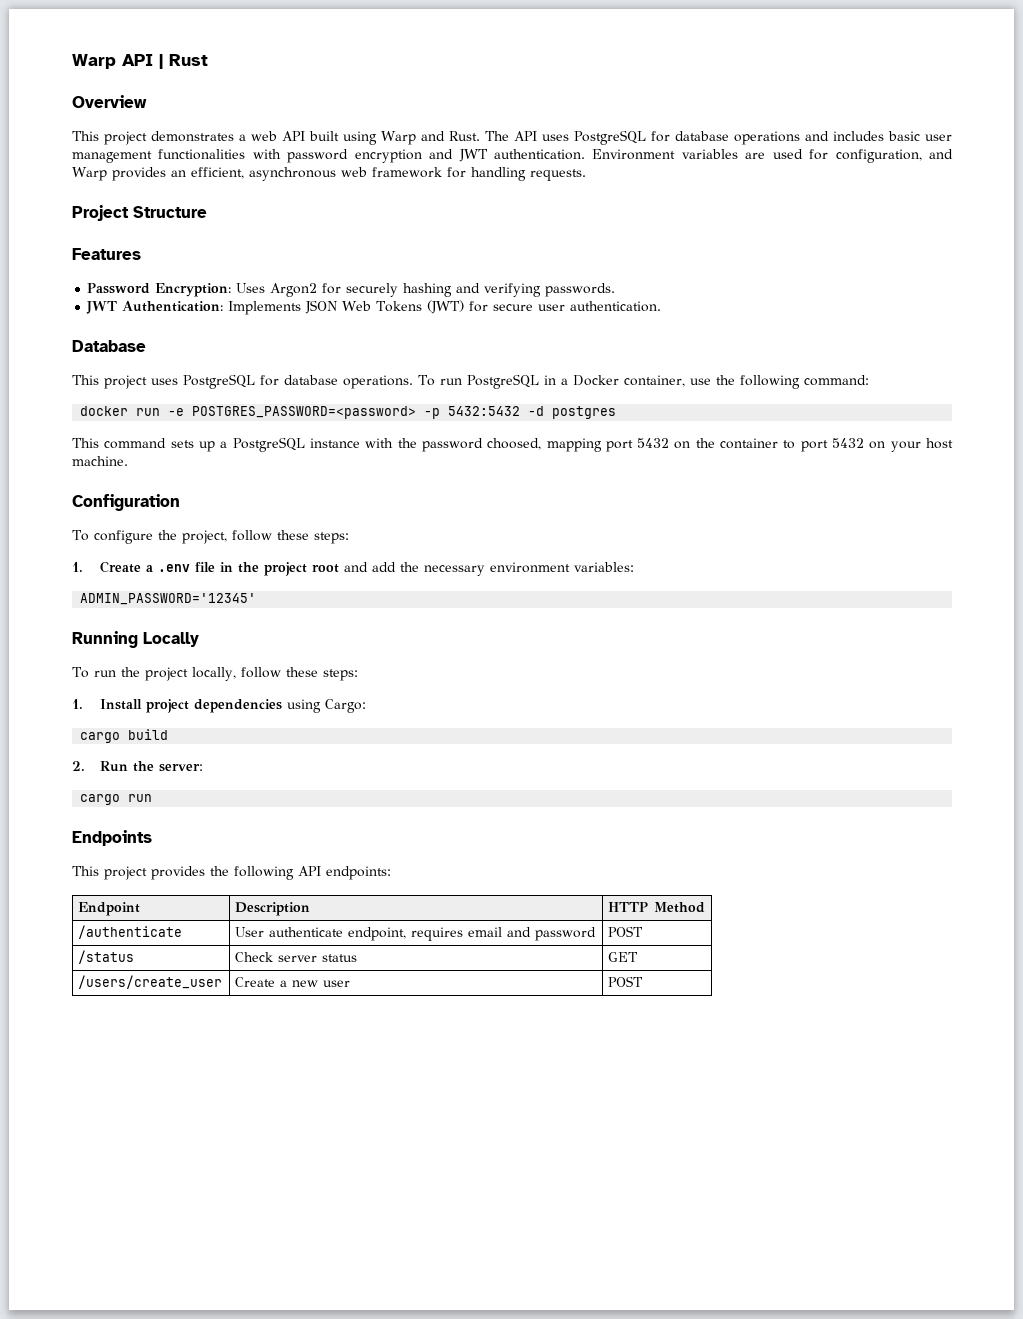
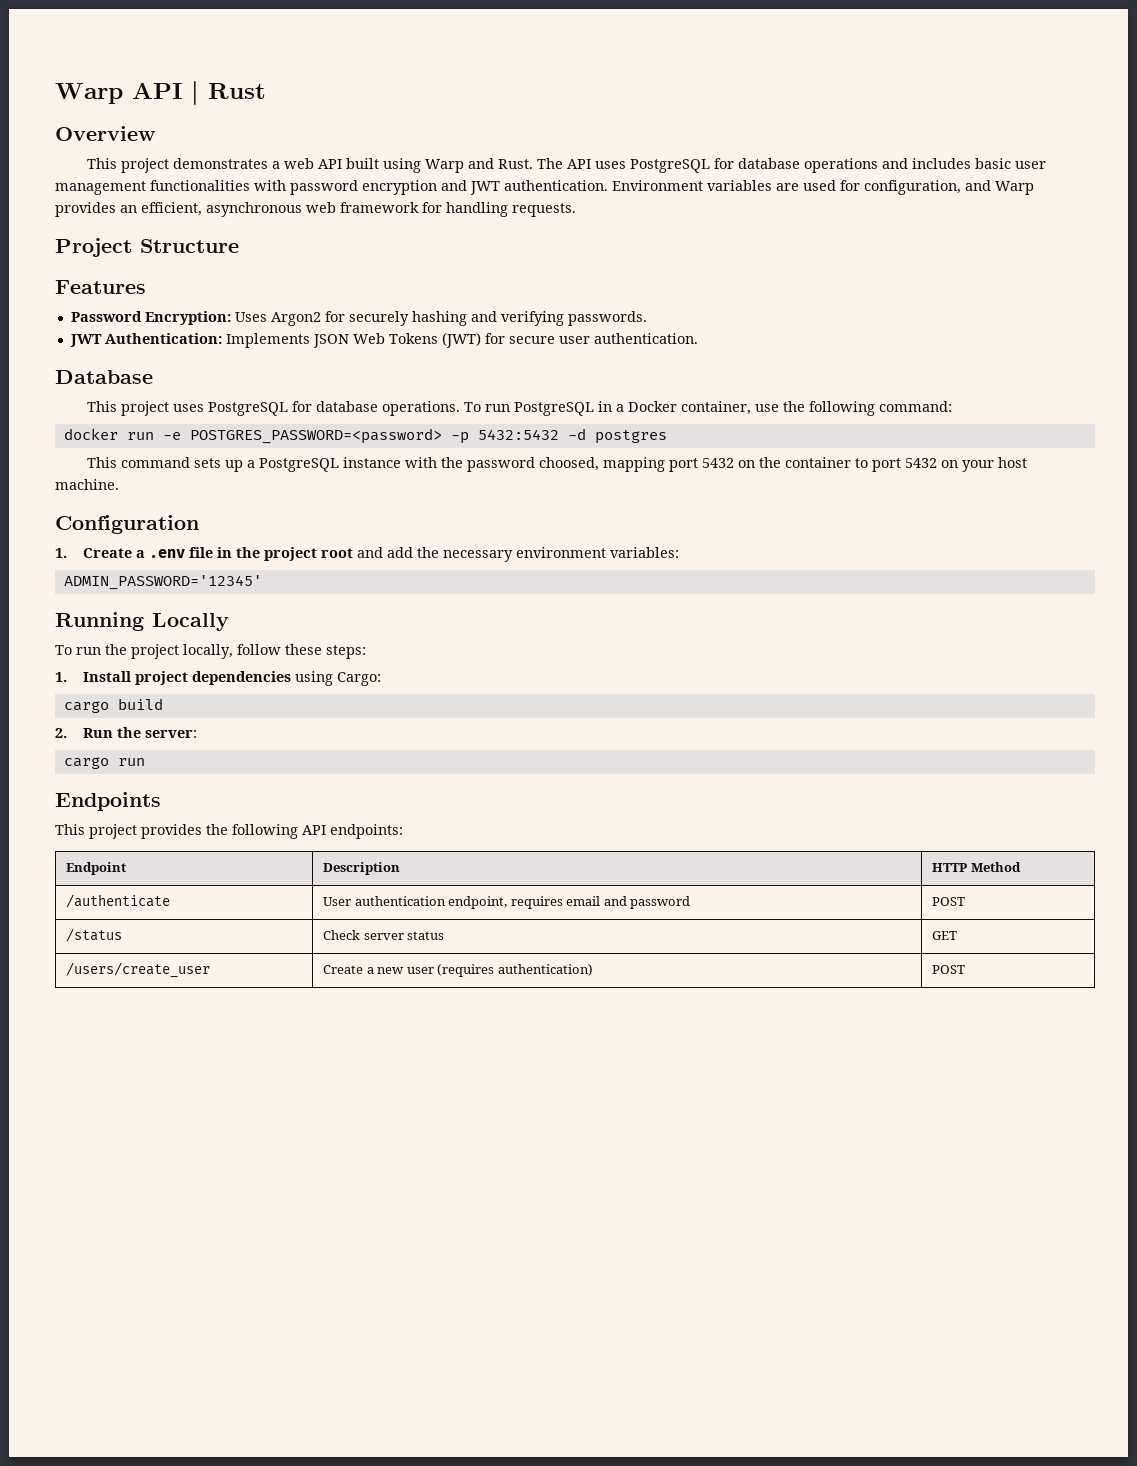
[72,530,349,544] // To configure the project, follow these steps: -> (199, 524) none
[269,927,344,937] authenticate -> [354,896,446,906] authentication
(351, 983) none -> [437,964,593,977] (requires authentication)

